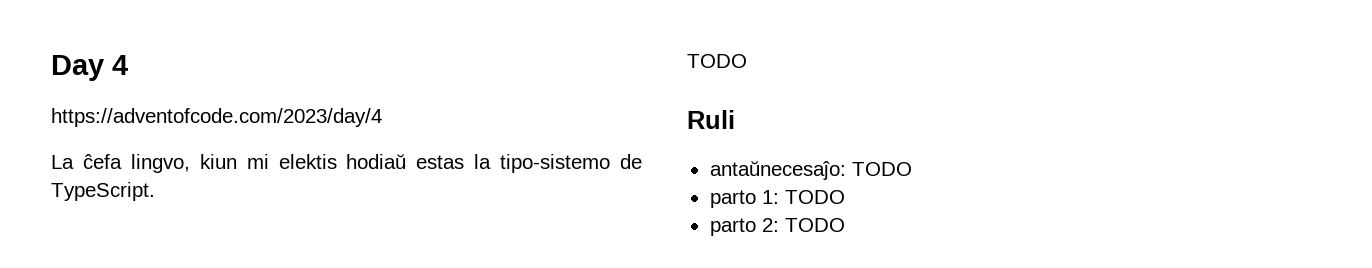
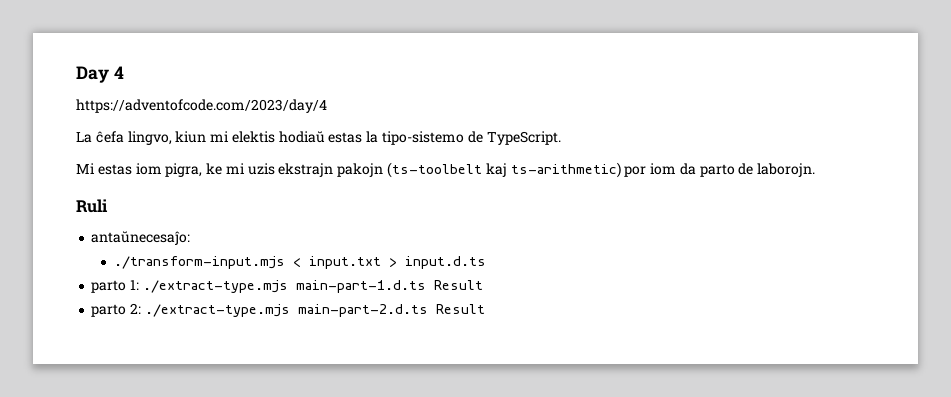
[687,54,747,68] [687,110,735,129] [709,161,912,180] TODO // Ruli // antaŭnecesaĵo: TODO -> [76,162,816,178] [76,199,108,213] [91,231,191,245] [113,256,486,269] Mi estas iom pigra, ke mi uzis ekstrajn pakojn (ts-toolbelt kaj ts-arithmetic) por iom da parto de laborojn. // Ruli // antaŭnecesaĵo: // ./transform-input.mjs < input.txt > input.d.ts
[784,190,845,204] TODO -> [142,280,483,293] ./extract-type.mjs main-part-1.d.ts Result
[784,218,845,232] TODO -> [144,304,485,317] ./extract-type.mjs main-part-2.d.ts Result

